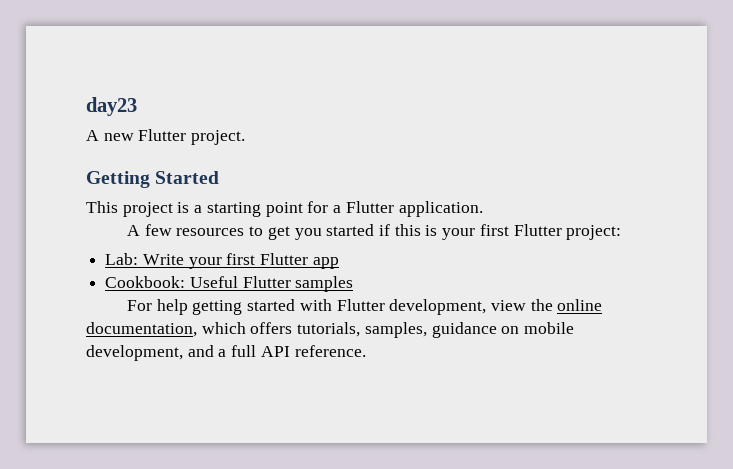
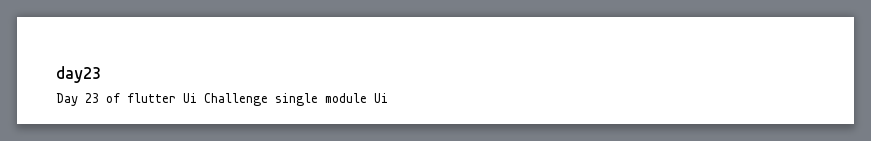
[86,129,246,145] [86,171,220,188] [86,201,483,217] [126,224,622,240] [105,253,339,269] [105,276,354,292] [126,299,603,315] [86,322,575,338] [86,345,366,361] A new Flutter project. // Getting Started // This project is a starting point for a Flutter application. // A few resources to get you started if this is your first Flutter project: // Lab: Write your first Flutter app // Cookbook: Useful Flutter samples // For help getting started with Flutter development, view the online documentation, which offers tutorials, samples, guidance on mobile development, and a full API reference. -> [56,93,388,106] Day 23 of flutter Ui Challenge single module Ui

